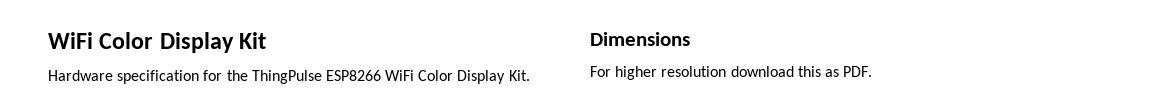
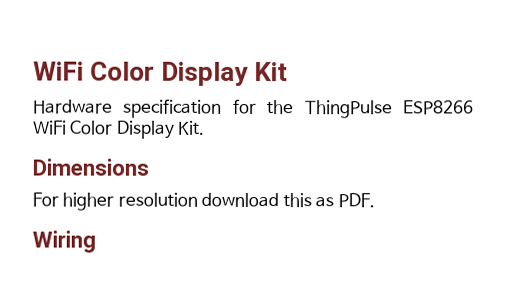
(873, 71) none -> [32,230,96,253] // Wiring

